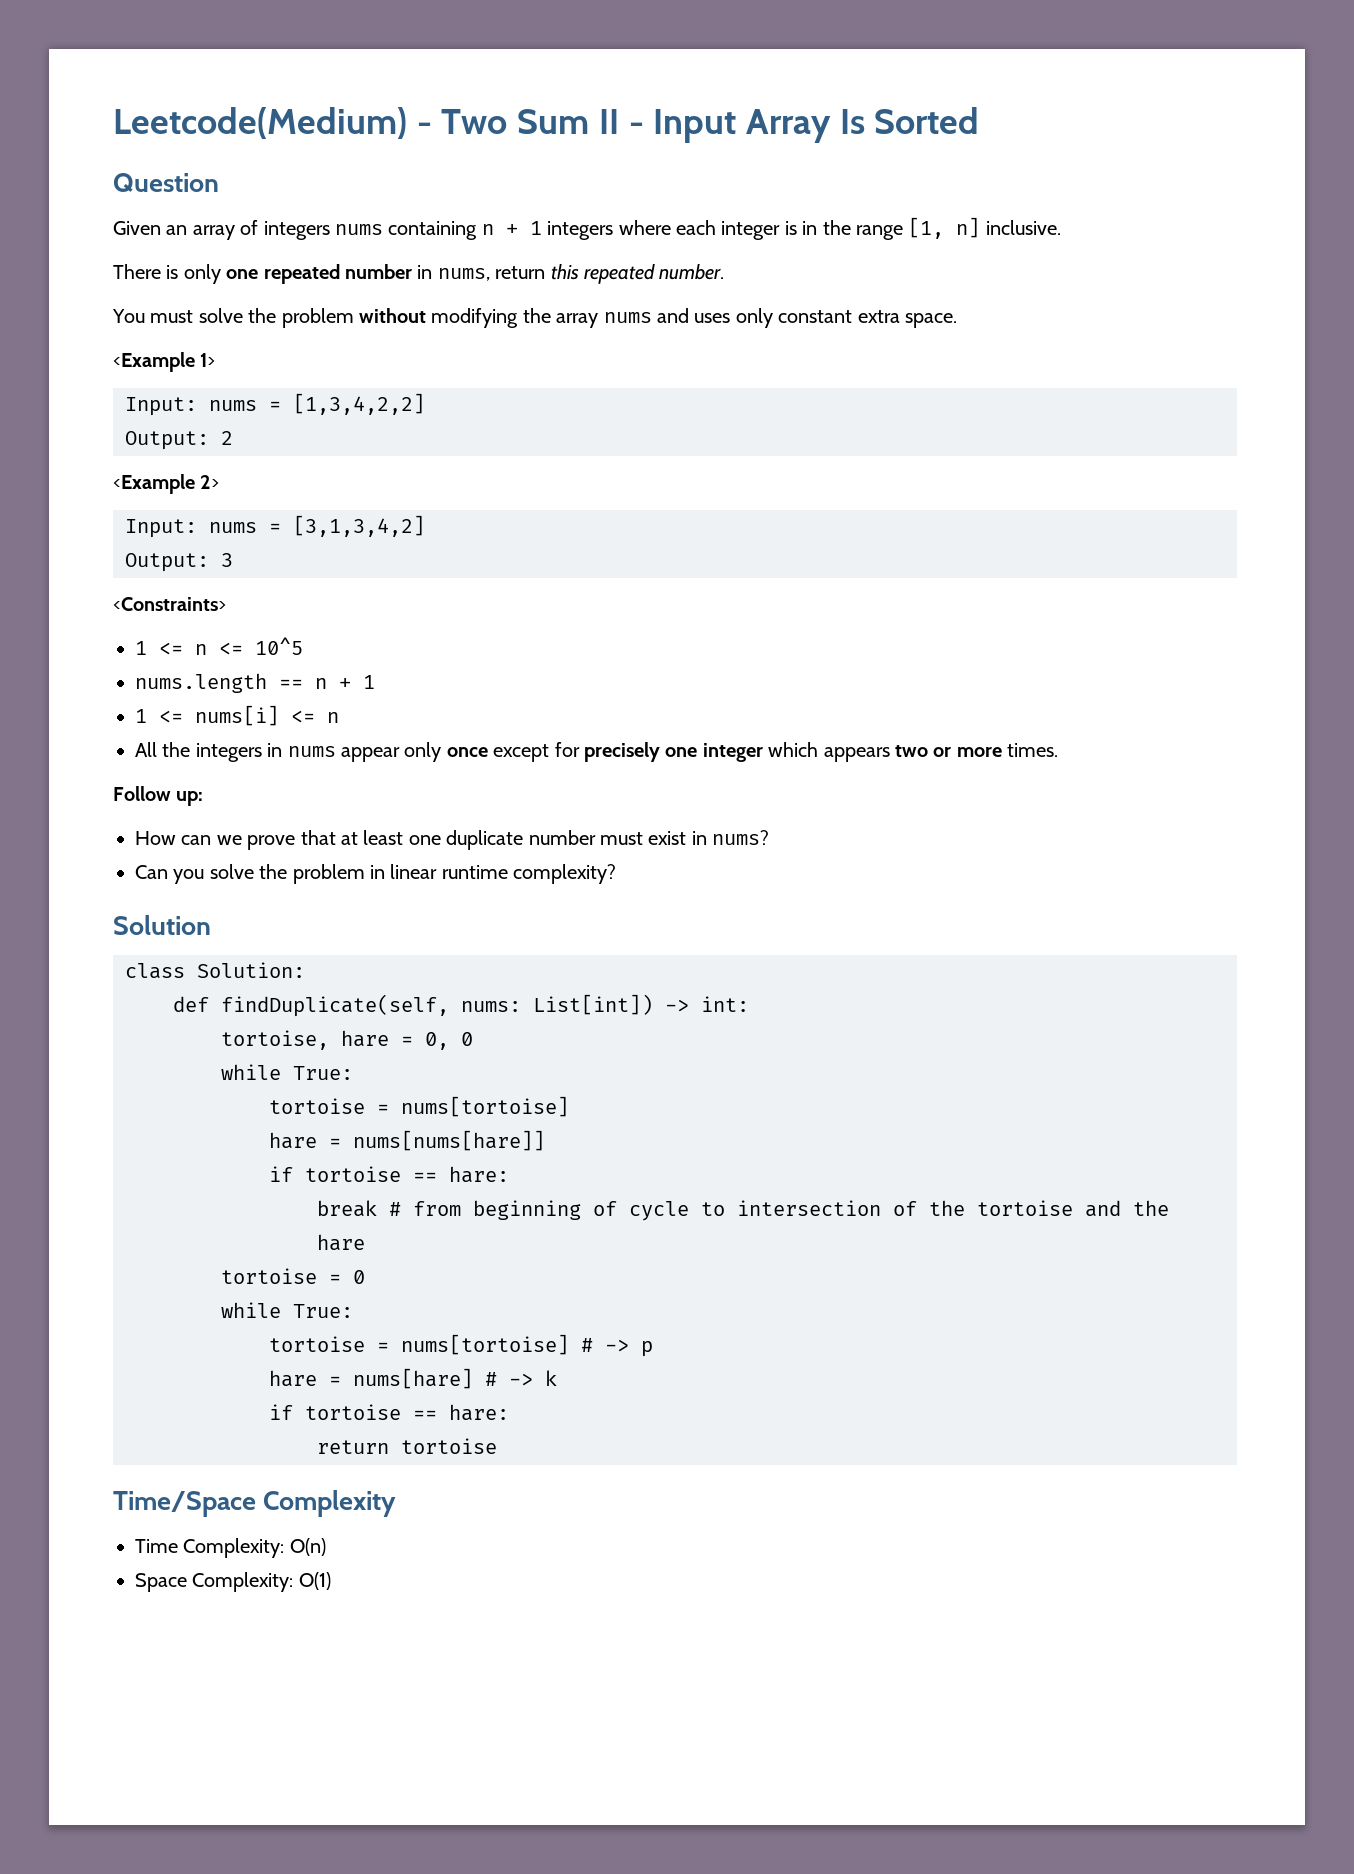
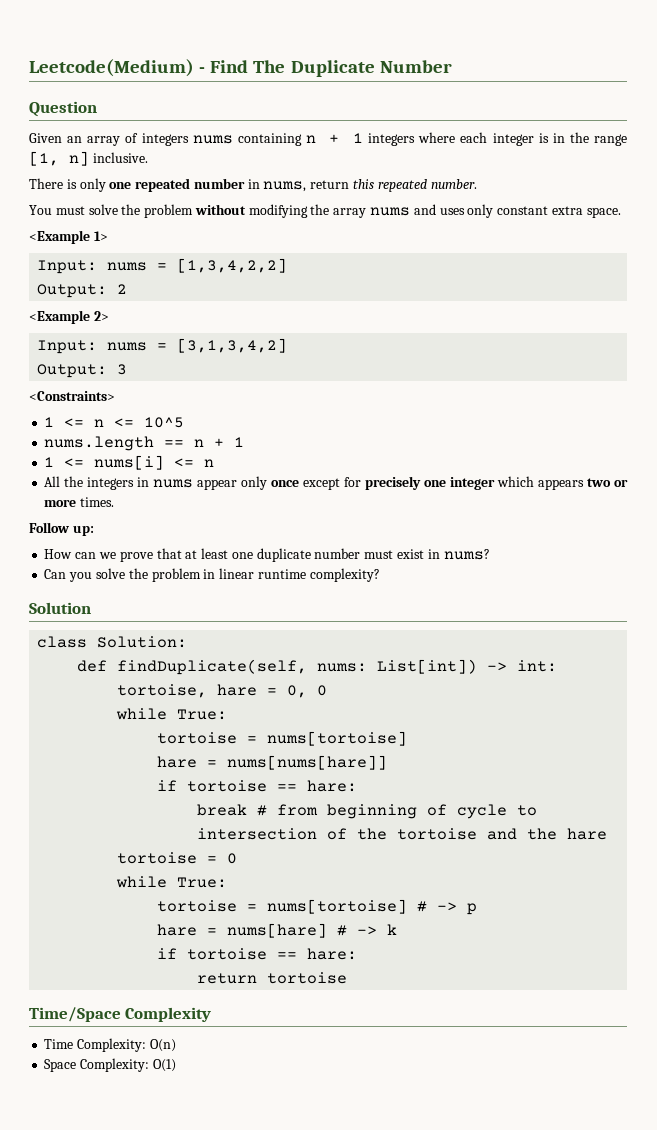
[441,107,980,143] Two Sum II - Input Array Is Sorted -> [210,60,452,77] Find The Duplicate Number

